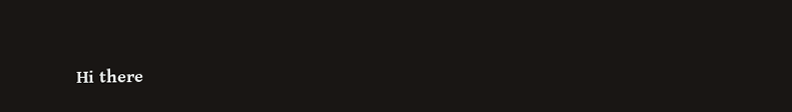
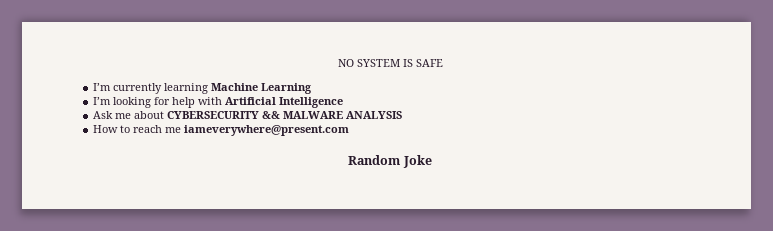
[76,67,144,83] Hi there -> [337,59,443,67] [93,83,313,94] [93,97,344,108] [93,111,403,119] [93,125,350,136] [348,155,432,168] NO SYSTEM IS SAFE // I’m currently learning Machine Learning // I’m looking for help with Artificial Intelligence // Ask me about CYBERSECURITY && MALWARE ANALYSIS // How to reach me iameverywhere@present.com // Random Joke

